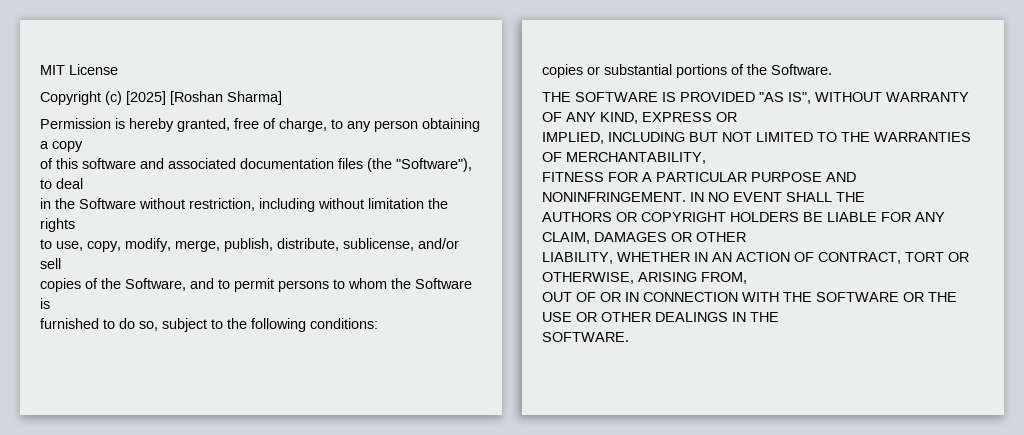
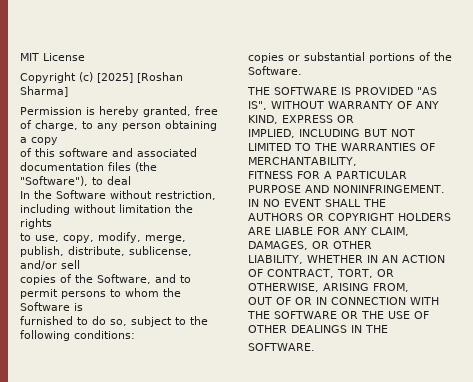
[40,198,51,209] in -> [20,191,30,199] In
[803,212,823,222] BE -> [248,227,271,235] ARE
[594,232,667,242] DAMAGES -> [248,241,308,250] DAMAGES,
[905,252,944,262] TORT -> [337,269,373,278] TORT,
[576,312,597,322] OR -> [414,311,429,319] OF

